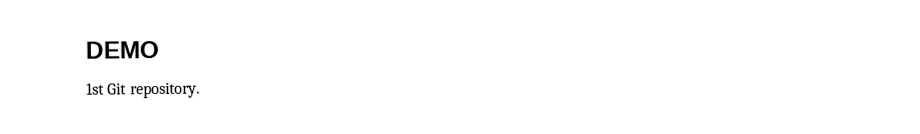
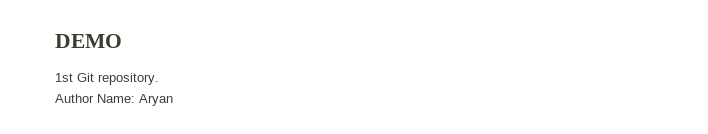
(200, 90) none -> [55,94,173,106] // Author Name: Aryan

